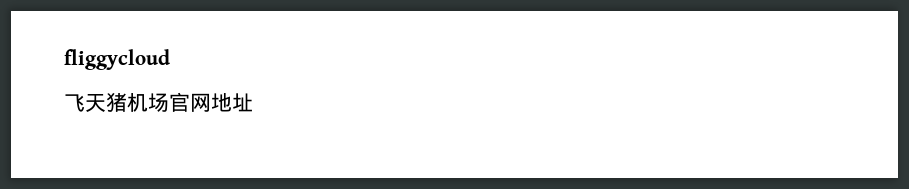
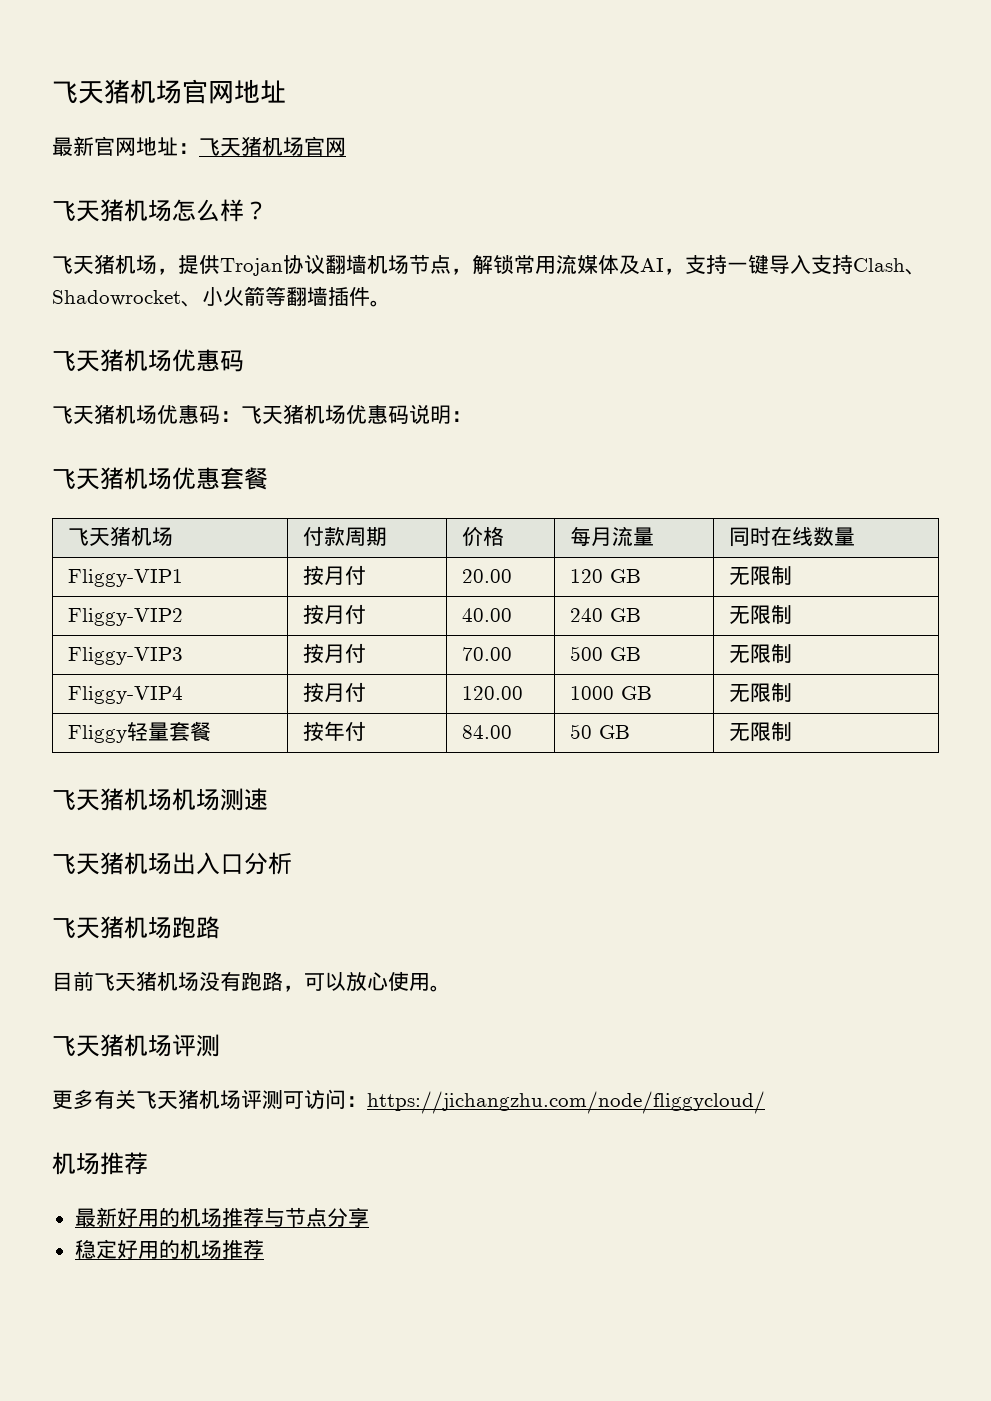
[64,49,170,70] fliggycloud // -> (52, 92) none
(253, 102) none -> [52,136,346,156] [52,199,268,222] [52,254,926,276] [52,286,391,307] [52,349,244,372] [52,404,472,424] [52,467,268,490] [67,526,173,546] [302,526,387,546] [461,526,504,546] [569,526,654,547] [728,526,855,547] [67,569,183,587] [302,565,366,585] [461,569,512,583] [569,569,641,583] [728,566,792,585] [67,608,183,626] [302,604,366,624] [461,608,512,622] [569,608,641,622] [728,605,792,624] [67,647,183,665] [302,643,366,663] [461,647,512,661] [569,646,641,661] [728,644,792,663] [67,686,183,704] [302,682,366,702] [461,686,523,700] [569,686,652,700] [728,683,792,702] [67,721,211,743] [302,721,366,741] [461,725,512,739] [569,724,630,739] [728,722,792,741] [52,788,268,811] [52,852,292,875] [52,916,220,939] [52,971,451,992] [52,1034,220,1057] [52,1089,765,1114] [52,1152,148,1175] [74,1207,369,1227] [74,1239,264,1259] // 最新官网地址：飞天猪机场官网 // 飞天猪机场怎么样？ // 飞天猪机场，提供Trojan协议翻墙机场节点，解锁常用流媒体及AI，支持一键导入支持Clash、Shadowrocket、小火箭等翻墙插件。 // 飞天猪机场优惠码 // 飞天猪机场优惠码：飞天猪机场优惠码说明： // 飞天猪机场优惠套餐 // 飞天猪机场 | 付款周期 | 价格 | 每月流量 | 同时在线数量 // Fliggy-VIP1 | 按月付 | 20.00 | 120 GB | 无限制 // Fliggy-VIP2 | 按月付 | 40.00 | 240 GB | 无限制 // Fliggy-VIP3 | 按月付 | 70.00 | 500 GB | 无限制 // Fliggy-VIP4 | 按月付 | 120.00 | 1000 GB | 无限制 // Fliggy轻量套餐 | 按年付 | 84.00 | 50 GB | 无限制 // 飞天猪机场机场测速 // 飞天猪机场出入口分析 // 飞天猪机场跑路 // 目前飞天猪机场没有跑路，可以放心使用。 // 飞天猪机场评测 // 更多有关飞天猪机场评测可访问：https://jichangzhu.com/node/fliggycloud/ // 机场推荐 // 最新好用的机场推荐与节点分享 // 稳定好用的机场推荐

